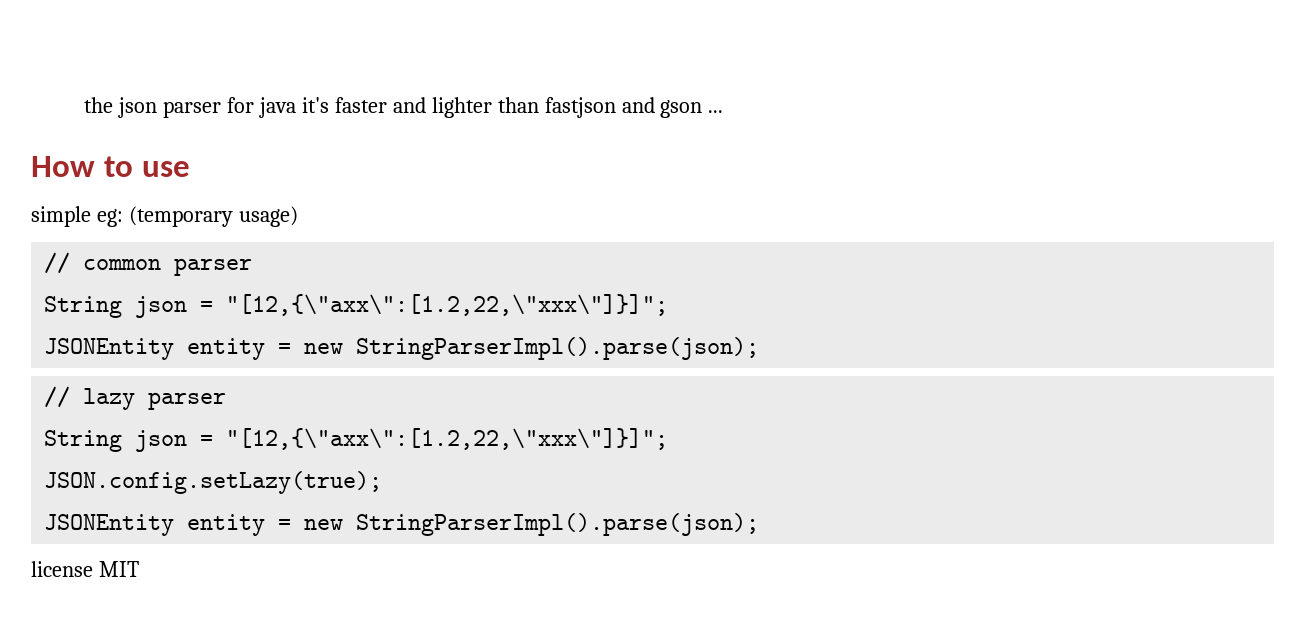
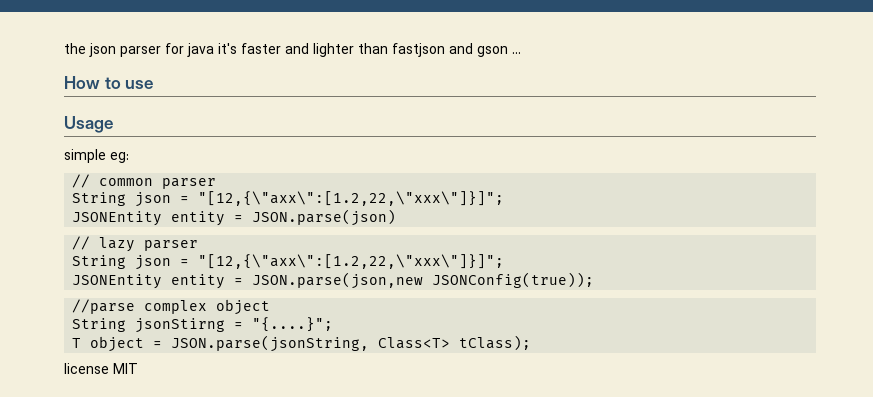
(190, 169) none -> [64,116,113,133] // Usage
[128,206,298,227] (temporary usage) -> (129, 157) none
[304,337,760,360] new StringParserImpl().parse(json); -> [252,209,397,226] JSON.parse(json)
[44,471,383,494] [44,513,760,536] // JSON.config.setLazy(true); // JSONEntity entity = new StringParserImpl().parse(json); -> [72,272,595,289] [72,299,271,315] [72,317,334,333] [72,335,532,352] // JSONEntity entity = JSON.parse(json,new JSONConfig(true)); // //parse complex object // String jsonStirng = "{....}"; // T object = JSON.parse(jsonString, Class<T> tClass);

